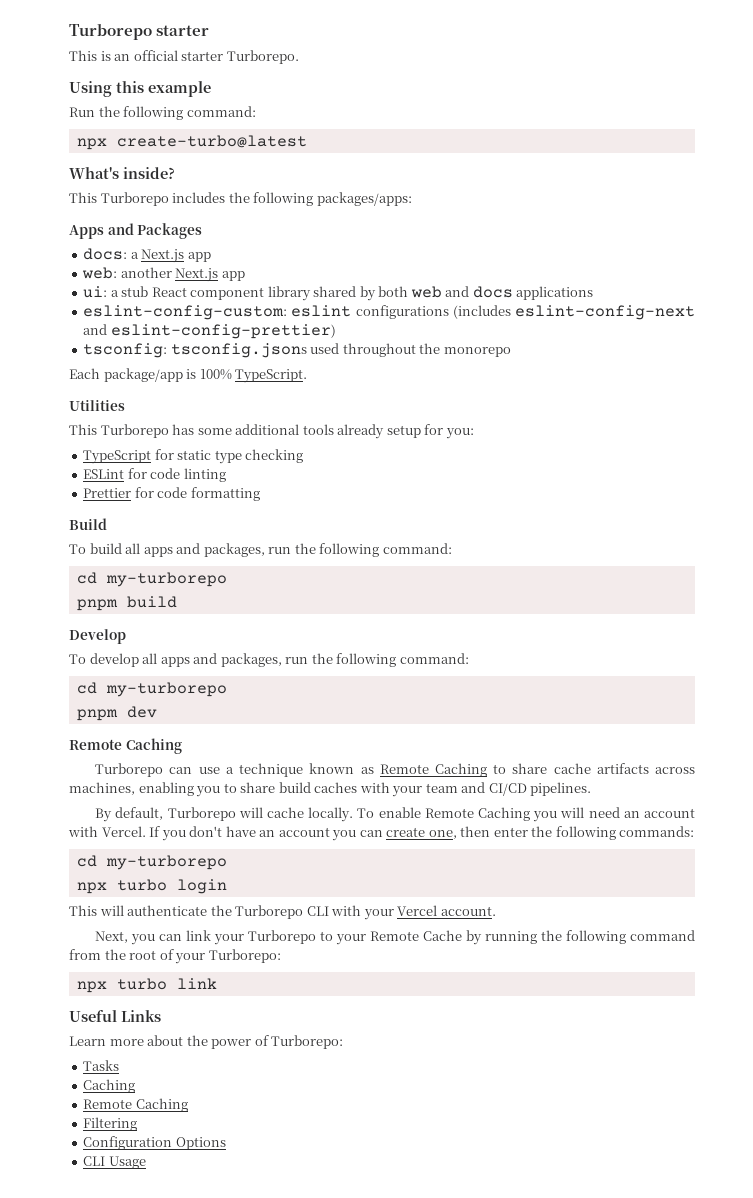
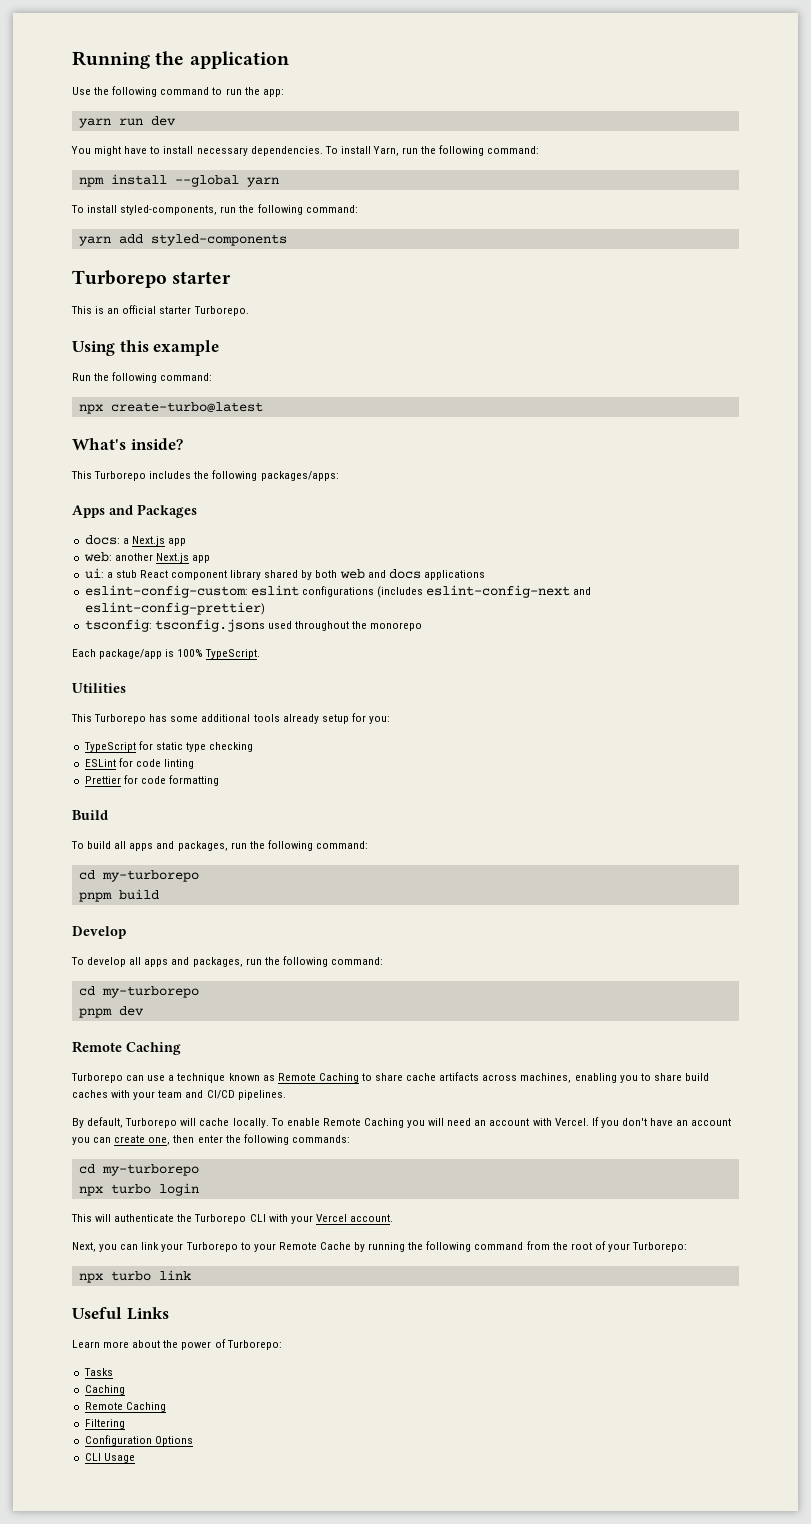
(69, 32) none -> [72,51,289,69] [72,86,284,97] [78,116,176,128] [71,145,540,156] [78,174,279,187] [71,204,358,215] [78,234,287,246] Running the application // Use the following command to run the app: // yarn run dev // You might have to install necessary dependencies. To install Yarn, run the following command: // npm install --global yarn // To install styled-components, run the following command: // yarn add styled-components //

